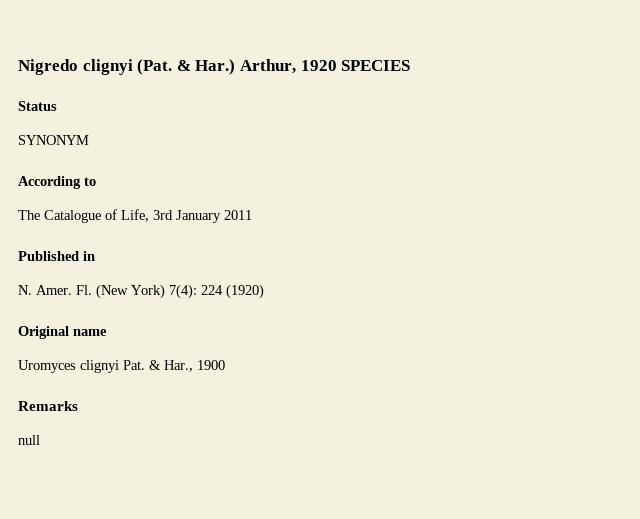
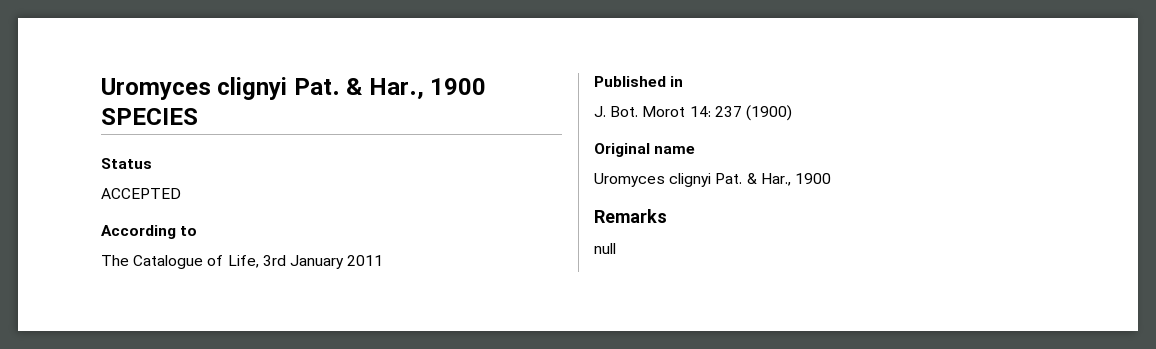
[18,59,337,75] Nigredo clignyi (Pat. & Har.) Arthur, 1920 -> [101,77,487,100] Uromyces clignyi Pat. & Har., 1900
[18,135,89,145] SYNONYM -> [101,188,181,199] ACCEPTED
[18,284,264,299] N. Amer. Fl. (New York) 7(4): 224 (1920) -> [594,105,792,121] J. Bot. Morot 14: 237 (1900)

